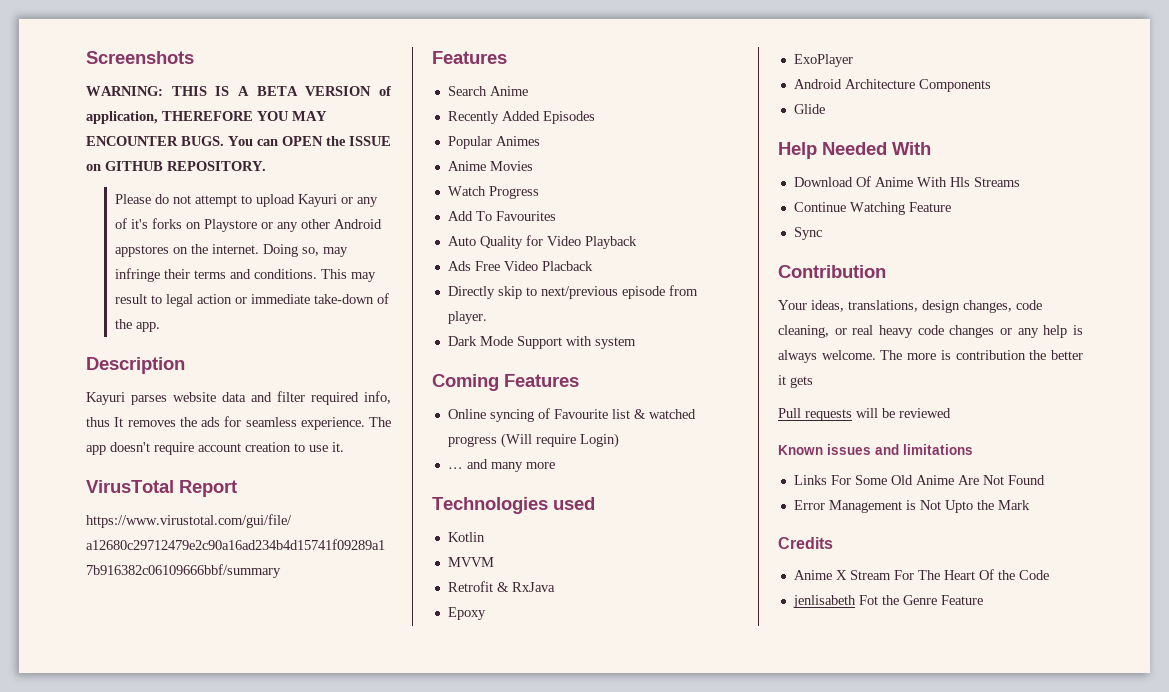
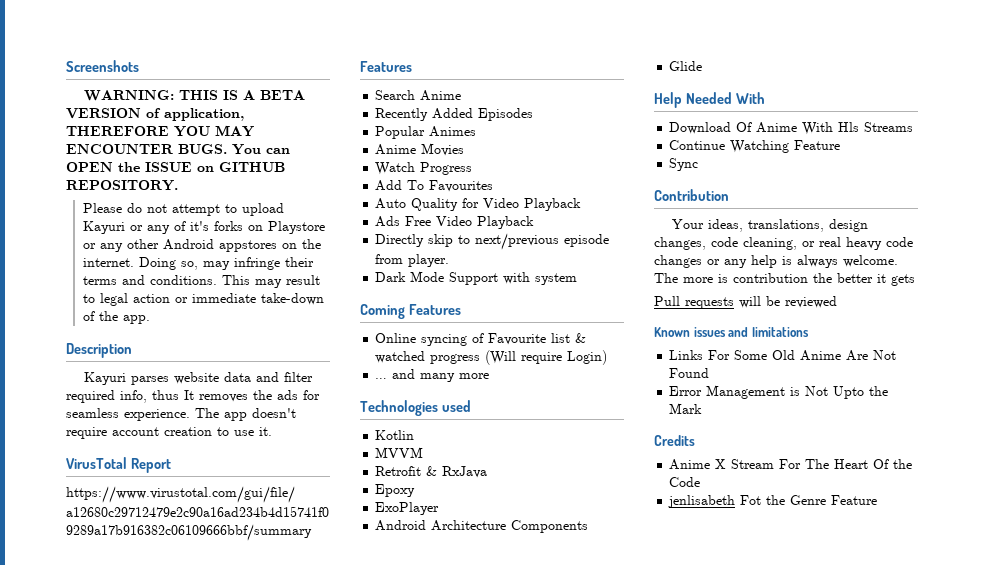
[541,261,593,271] Placback -> [477,216,535,229] Playback

